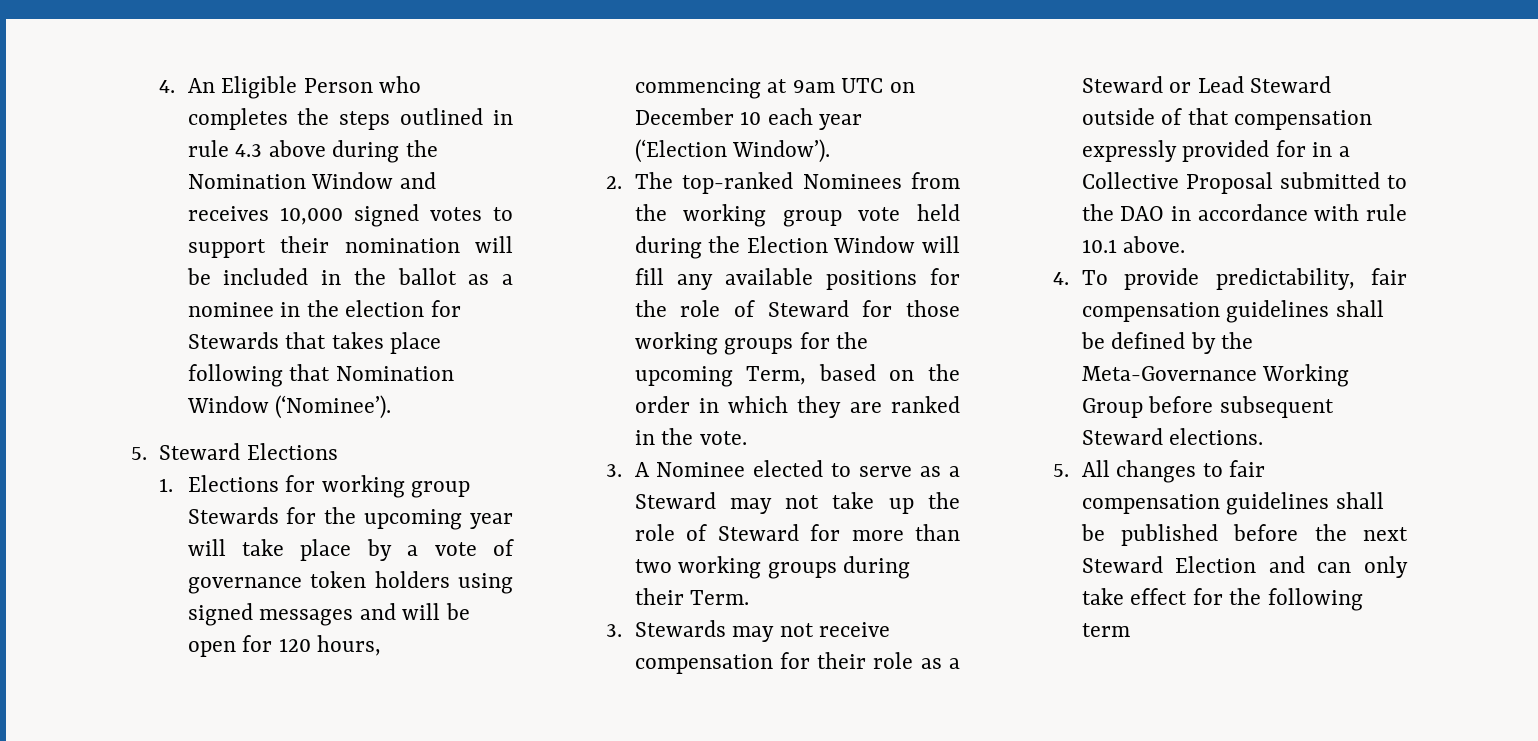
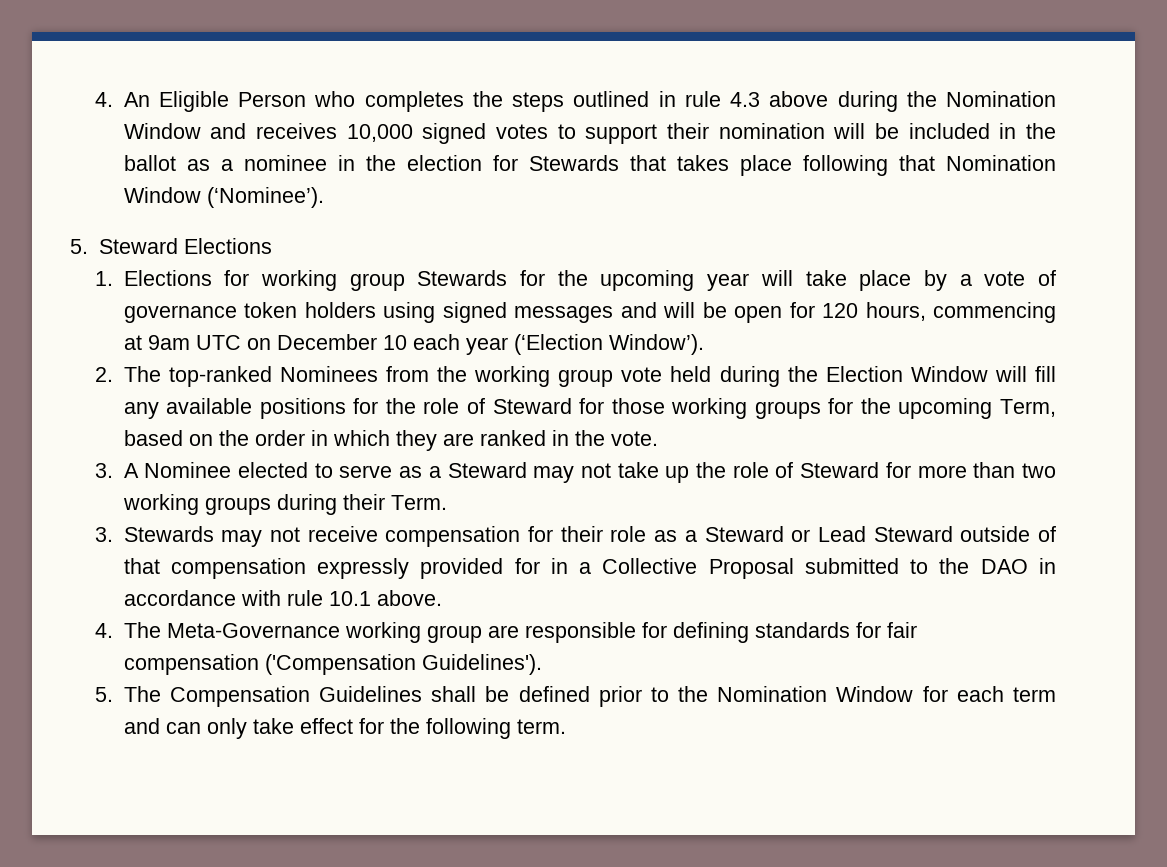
[1081,268,1407,290] [1081,300,1384,323] [1080,332,1254,354] [1081,364,1350,387] [1081,396,1334,418] [1081,428,1264,445] [1053,460,1266,483] [1081,492,1384,515] [1080,524,1408,546] [1081,556,1257,573] To provide predictability, fair compensation guidelines shall be defined by the Meta-Governance Working Group before subsequent Steward elections. // 5. All changes to fair compensation guidelines shall be published before the next Steward Election -> [123,622,917,643] [123,654,542,675] [94,686,1056,707] The Meta-Governance working group are responsible for defining standards for fair compensation ('Compensation Guidelines'). // 5. The Compensation Guidelines shall be defined prior to the Nomination Window for each term
[1081,623,1130,637] term -> [516,719,566,734] term.

